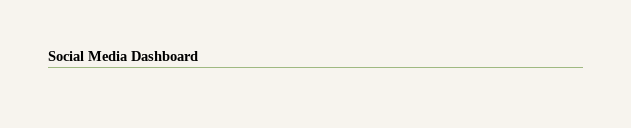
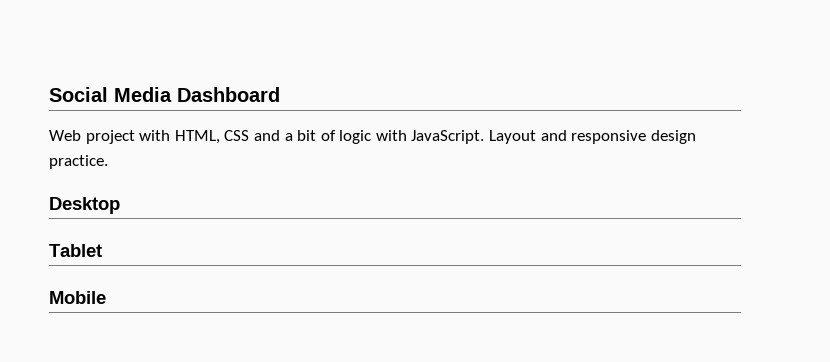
(198, 56) none -> [49,130,696,144] [49,155,108,169] [49,197,120,214] [49,244,102,257] [49,291,106,304] // Web project with HTML, CSS and a bit of logic with JavaScript. Layout and responsive design practice. // Desktop // Tablet // Mobile

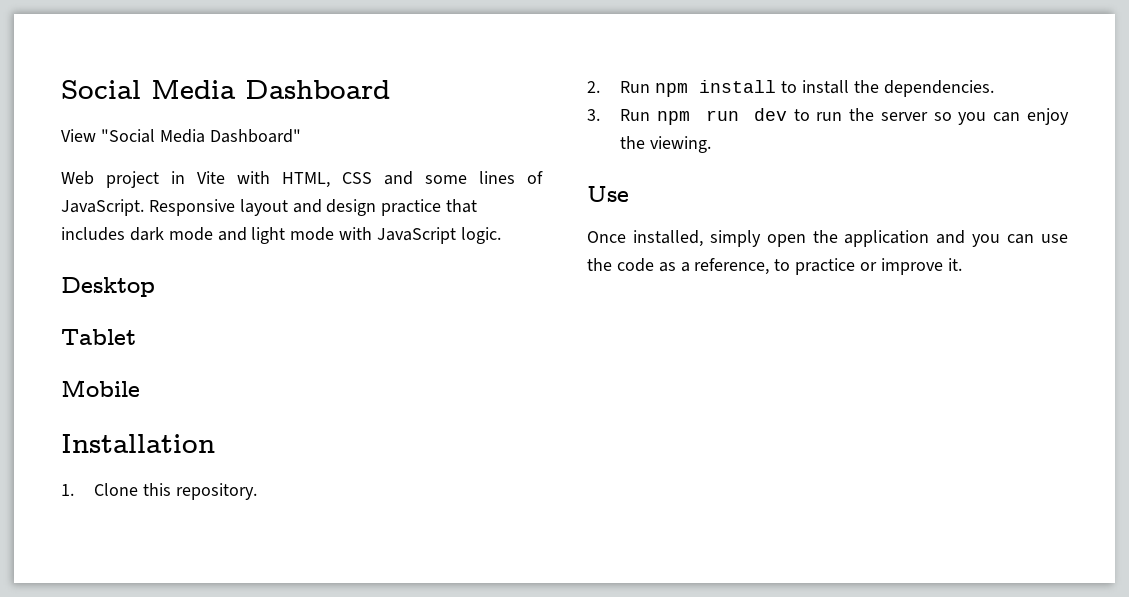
(280, 94) none -> [61,129,301,143] // View "Social Media Dashboard"
(135, 137) none -> [171,171,225,184] in Vite
[284,130,696,144] [49,155,108,169] [49,197,120,214] [49,244,102,257] [49,291,106,304] a bit of logic with JavaScript. Layout and responsive design practice. // Desktop // Tablet // Mobile -> [425,171,543,184] [61,199,478,216] [61,227,501,244] [61,277,155,297] [61,329,136,345] [61,380,140,397] [61,434,215,453] [61,483,258,500] [587,80,994,97] [587,108,1069,125] [620,136,712,153] [587,186,629,202] [587,230,1068,247] [587,258,962,275] some lines of JavaScript. Responsive layout and design practice that includes dark mode and light mode with JavaScript logic. // Desktop // Tablet // Mobile // Installation // 1. Clone this repository. // 2. Run npm install to install the dependencies. // 3. Run npm run dev to run the server so you can enjoy the viewing. // Use // Once installed, simply open the application and you can use the code as a reference, to practice or improve it.

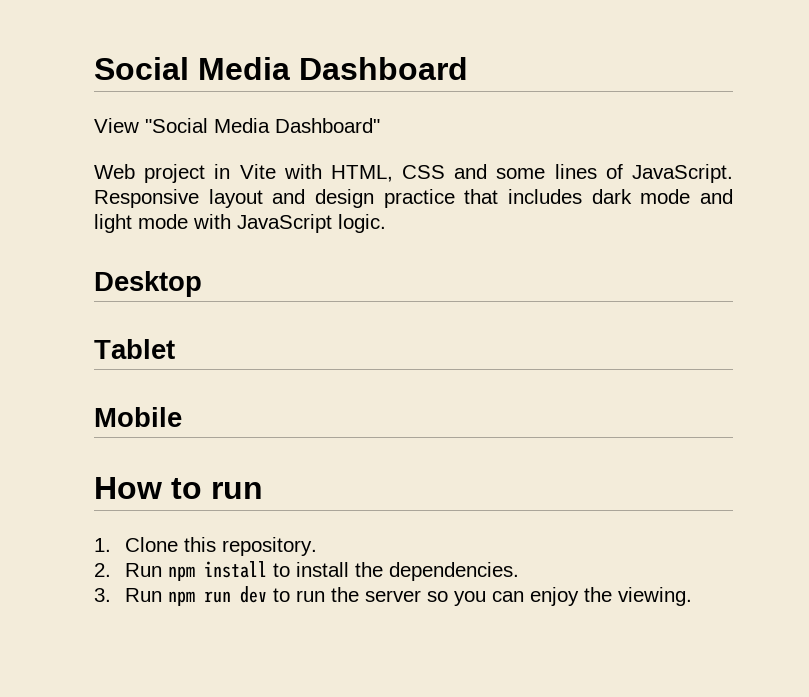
[61,434,215,453] Installation -> [94,477,263,499] How to run
[587,186,629,202] [587,230,1068,247] [587,258,962,275] // Use // Once installed, simply open the application and you can use the code as a reference, to practice or improve it. -> (693, 596) none

